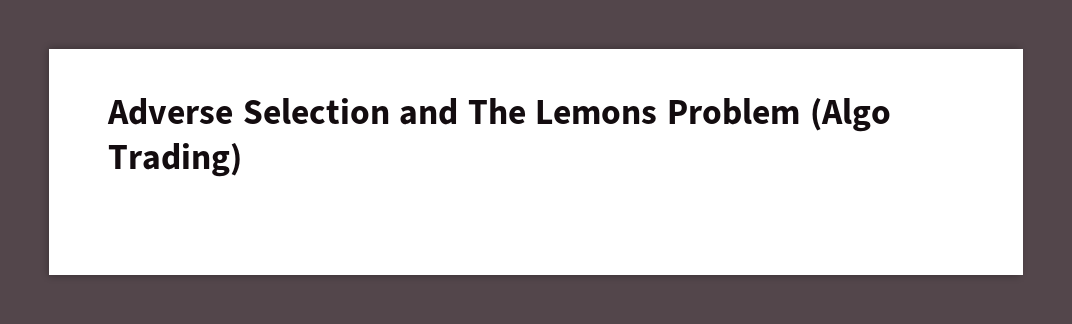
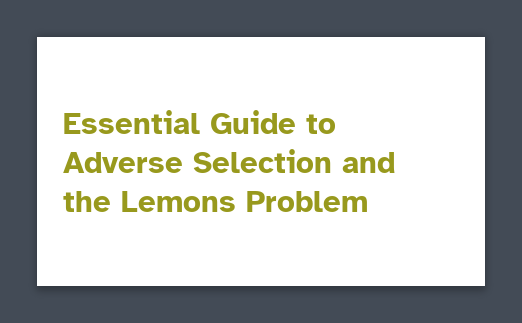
(107, 111) none -> [63,110,336,134] Essential Guide to
[467,98,526,124] The -> [63,191,111,212] the
[809,98,891,132] [108,143,242,177] (Algo Trading) -> (368, 201) none

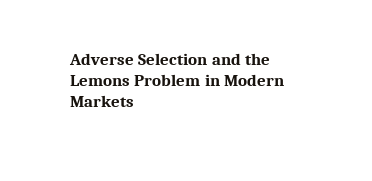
[63,110,336,134] Essential Guide to -> (69, 59) none
(368, 201) none -> [204,74,285,86] [70,95,134,107] in Modern Markets

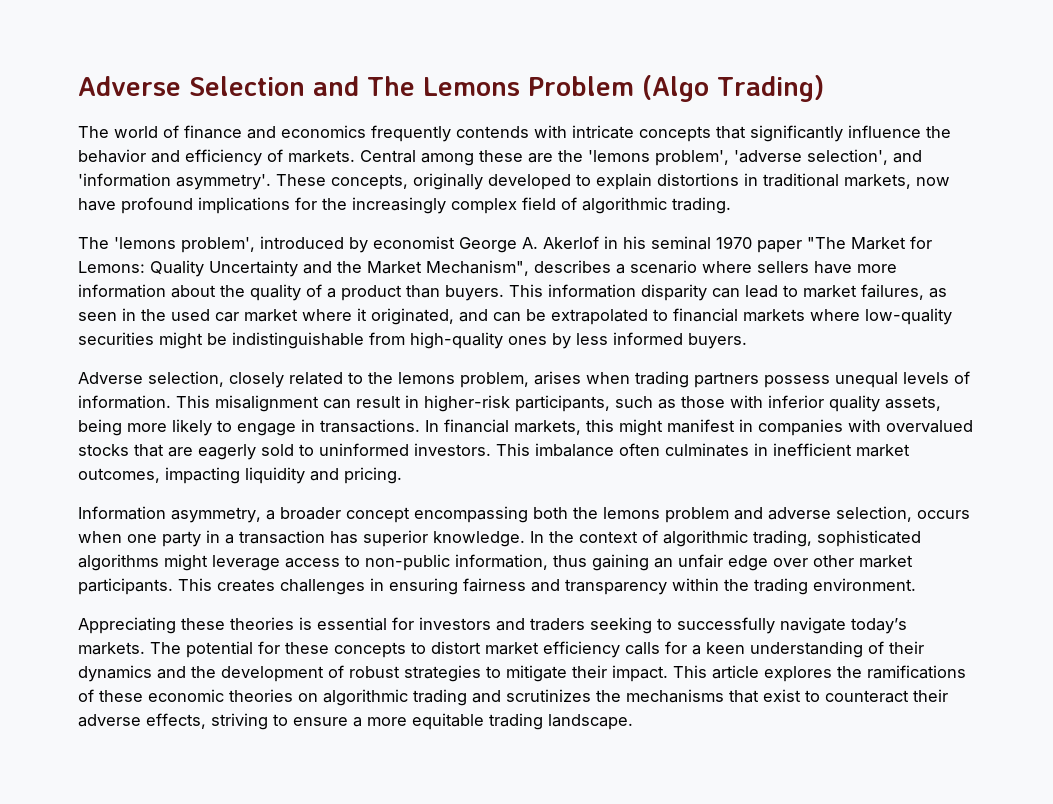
[245,53,271,65] the -> [367,76,415,96] The
[204,74,285,86] [70,95,134,107] in Modern Markets -> [642,75,824,102] [78,125,951,142] [78,149,922,166] [78,173,950,190] [78,197,731,214] [78,236,932,253] [78,260,897,277] [78,284,947,301] [78,308,952,325] [78,332,747,349] [78,371,970,388] [78,395,941,412] [78,419,973,436] [78,443,910,460] [78,467,402,484] [78,506,970,523] [78,530,921,547] [78,554,913,571] [78,578,916,595] [78,617,907,634] [78,641,924,658] [78,665,966,682] [78,689,948,706] [78,713,633,730] (Algo Trading) // The world of finance and economics frequently contends with intricate concepts that significantly influence the behavior and efficiency of markets. Central among these are the 'lemons problem', 'adverse selection', and 'information asymmetry'. These concepts, originally developed to explain distortions in traditional markets, now have profound implications for the increasingly complex field of algorithmic trading. // The 'lemons problem', introduced by economist George A. Akerlof in his seminal 1970 paper "The Market for Lemons: Quality Uncertainty and the Market Mechanism", describes a scenario where sellers have more information about the quality of a product than buyers. This information disparity can lead to market failures, as seen in the used car market where it originated, and can be extrapolated to financial markets where low-quality securities might be indistinguishable from high-quality ones by less informed buyers. // Adverse selection, closely related to the lemons problem, arises when trading partners possess unequal levels of information. This misalignment can result in higher-risk participants, such as those with inferior quality assets, being more likely to engage in transactions. In financial markets, this might manifest in companies with overvalued stocks that are eagerly sold to uninformed investors. This imbalance often culminates in inefficient market outcomes, impacting liquidity and pricing. // Information asymmetry, a broader concept encompassing both the lemons problem and adverse selection, occurs when one party in a transaction has superior knowledge. In the context of algorithmic trading, sophisticated algorithms might leverage access to non-public information, thus gaining an unfair edge over other market participants. This creates challenges in ensuring fairness and transparency within the trading environment. // Appreciating these theories is essential for investors and traders seeking to successfully navigate today’s markets. The potential for these concepts to distort market efficiency calls for a keen understanding of their dynamics and the development of robust strategies to mitigate their impact. This article explores the ramifications of these economic theories on algorithmic trading and scrutinizes the mechanisms that exist to counteract their adverse effects, striving to ensure a more equitable trading landscape.

